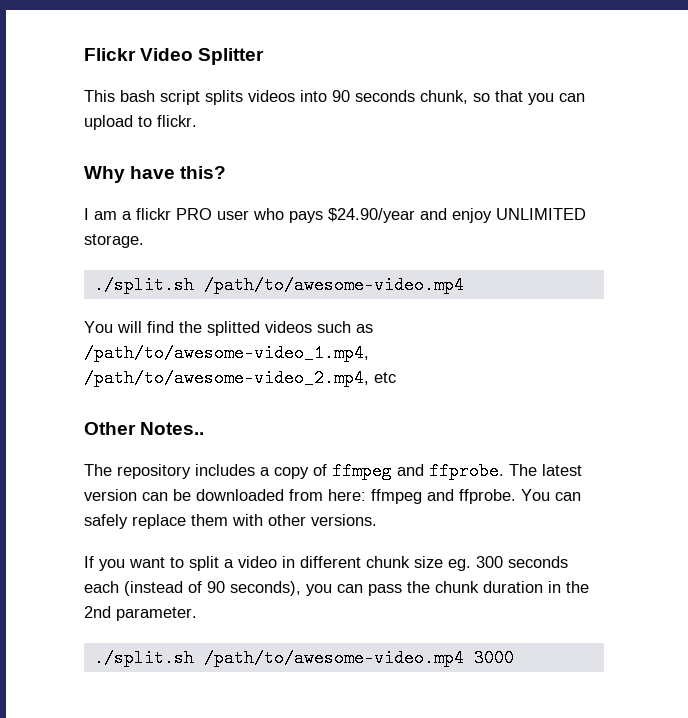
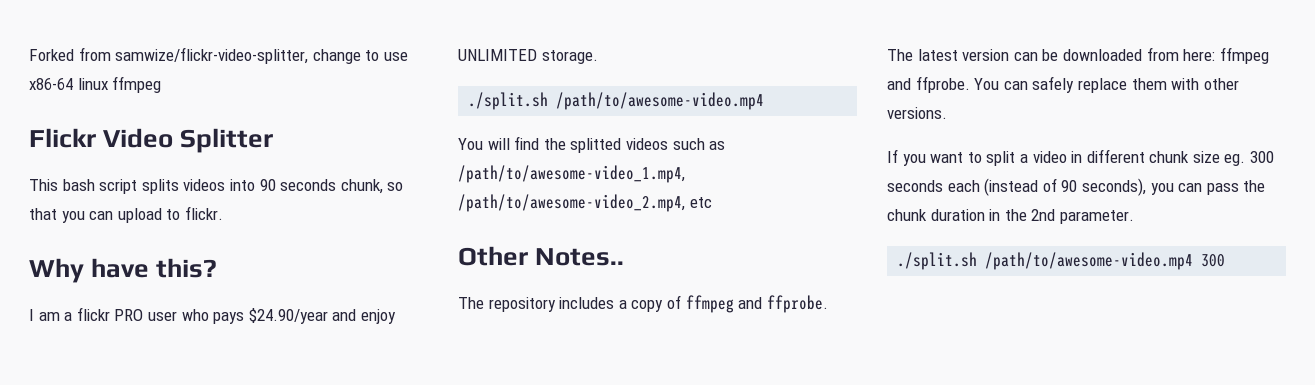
(84, 54) none -> [29,47,408,64] [29,76,162,93] Forked from samwize/flickr-video-splitter, change to use x86-64 linux ffmpeg //
[473,649,514,667] 3000 -> [1201,254,1226,267] 300

